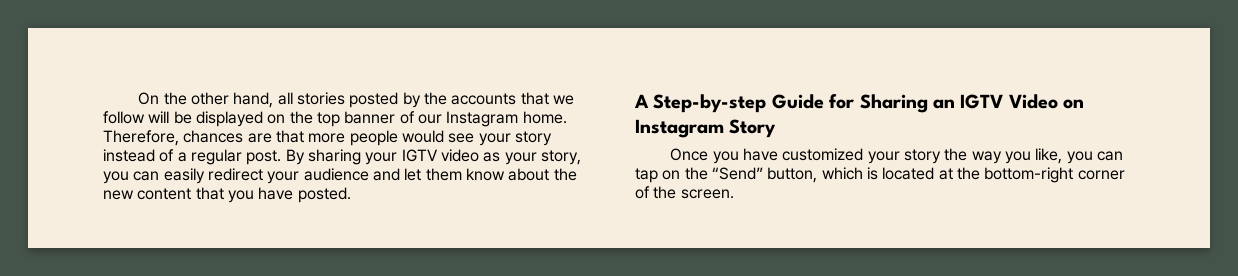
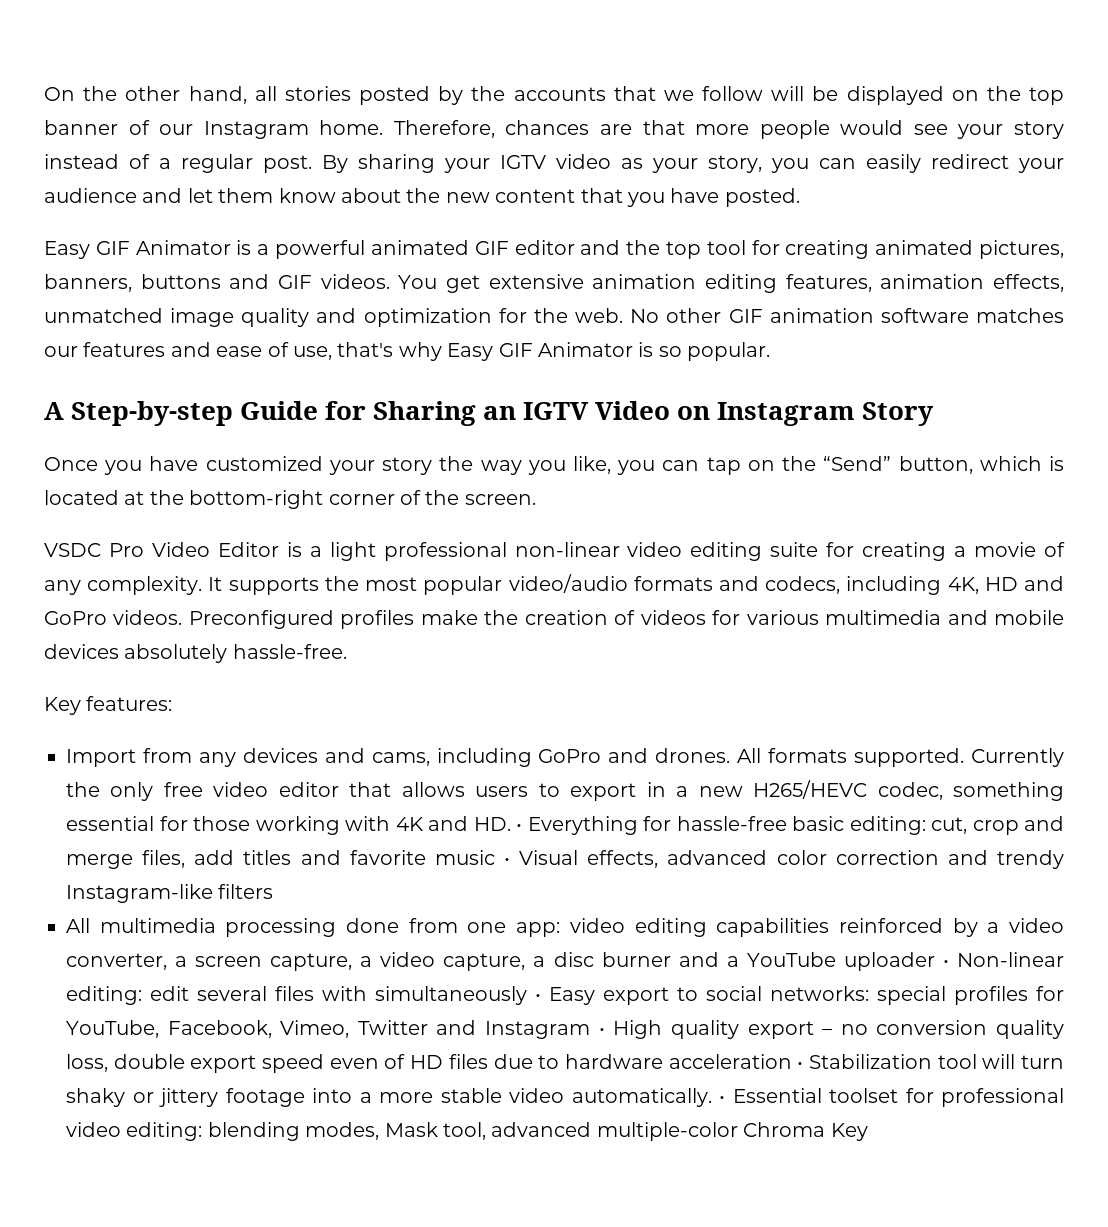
(351, 195) none -> [44,240,1064,259] [44,274,1064,293] [44,308,1064,327] [44,342,771,361] // Easy GIF Animator is a powerful animated GIF editor and the top tool for creating animated pictures, banners, buttons and GIF videos. You get extensive animation editing features, animation effects, unmatched image quality and optimization for the web. No other GIF animation software matches our features and ease of use, that's why Easy GIF Animator is so popular.
(734, 194) none -> [44,542,1065,561] [44,574,1064,595] [44,610,1064,629] [44,644,347,663] [44,696,173,715] [66,748,1064,767] [66,780,1064,801] [66,816,1064,835] [66,850,1064,869] [66,884,274,903] [66,918,1065,937] [66,952,1065,971] [66,986,1064,1005] [66,1020,1065,1039] [66,1054,1064,1073] [66,1088,1064,1107] [66,1122,868,1141] // VSDC Pro Video Editor is a light professional non-linear video editing suite for creating a movie of any complexity. It supports the most popular video/audio formats and codecs, including 4K, HD and GoPro videos. Preconfigured profiles make the creation of videos for various multimedia and mobile devices absolutely hassle-free. // Key features: // Import from any devices and cams, including GoPro and drones. All formats supported. Сurrently the only free video editor that allows users to export in a new H265/HEVC codec, something essential for those working with 4K and HD. • Everything for hassle-free basic editing: cut, crop and merge files, add titles and favorite music • Visual effects, advanced color correction and trendy Instagram-like filters // All multimedia processing done from one app: video editing capabilities reinforced by a video converter, a screen capture, a video capture, a disc burner and a YouTube uploader • Non-linear editing: edit several files with simultaneously • Easy export to social networks: special profiles for YouTube, Facebook, Vimeo, Twitter and Instagram • High quality export – no conversion quality loss, double export speed even of HD files due to hardware acceleration • Stabilization tool will turn shaky or jittery footage into a more stable video automatically. • Essential toolset for professional video editing: blending modes, Mask tool, advanced multiple-color Chroma Key

